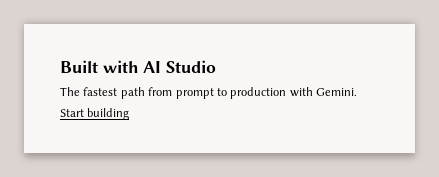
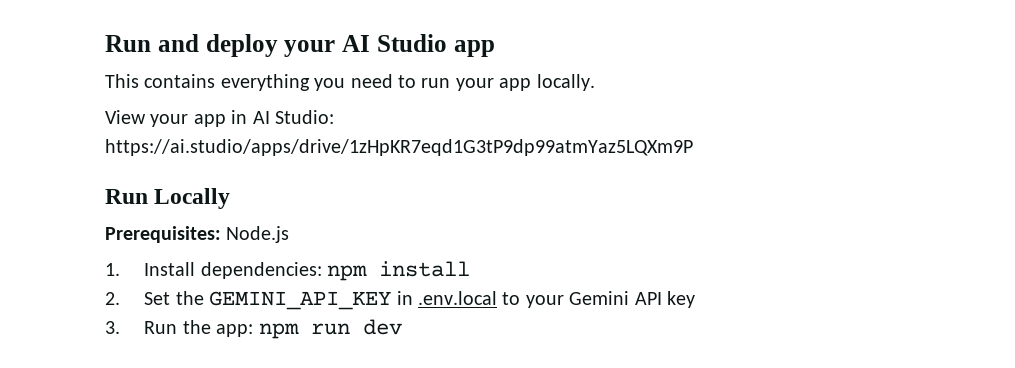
[60,60,217,73] [60,87,357,99] [60,108,130,120] Built with AI Studio // The fastest path from prompt to production with Gemini. // Start building -> [105,34,495,57] [105,74,595,91] [105,110,334,127] [105,139,693,156] [105,188,231,209] [105,226,290,243] [105,261,471,281] [105,291,695,310] [105,319,402,339] Run and deploy your AI Studio app // This contains everything you need to run your app locally. // View your app in AI Studio: https://ai.studio/apps/drive/1zHpKR7eqd1G3tP9dp99atmYaz5LQXm9P // Run Locally // Prerequisites: Node.js // 1. Install dependencies: npm install // 2. Set the GEMINI_API_KEY in .env.local to your Gemini API key // 3. Run the app: npm run dev

